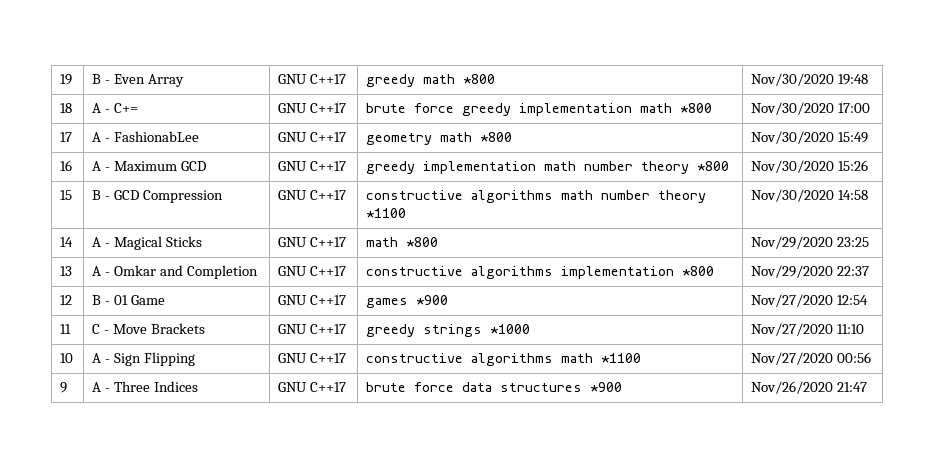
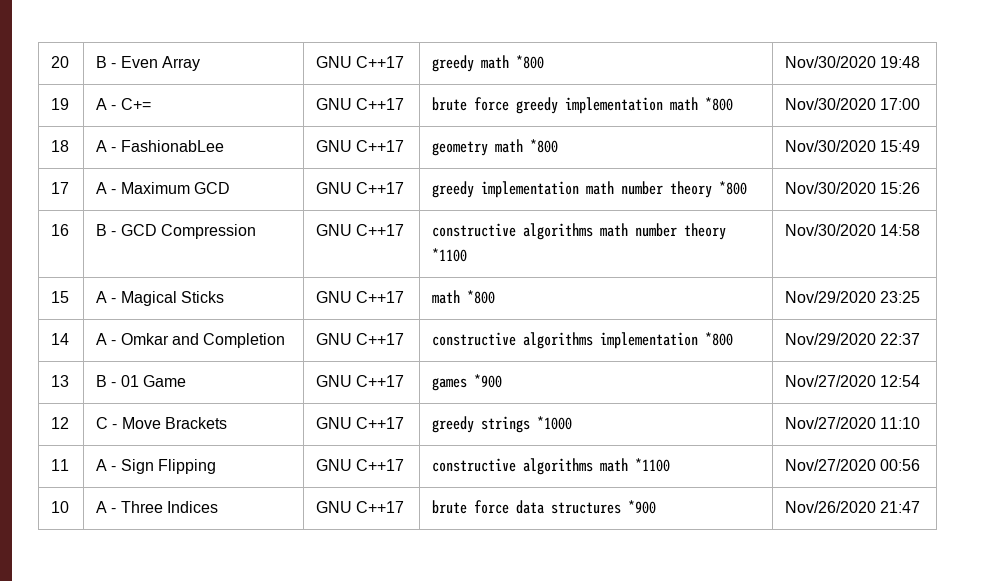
[60,74,73,85] 19 -> [51,56,70,68] 20
[60,103,73,113] 18 -> [51,98,70,110] 19
[60,132,73,142] 17 -> [51,140,70,152] 18
[60,160,73,171] 16 -> [51,182,70,194] 17
[60,190,73,200] 15 -> [51,224,70,236] 16
[60,237,74,247] 14 -> [51,291,70,303] 15
[60,266,73,276] 13 -> [51,333,70,345] 14
[60,295,73,305] 12 -> [51,375,70,387] 13
[60,324,72,334] 11 -> [51,417,70,429] 12
[60,353,74,363] 10 -> [51,459,70,471] 11
[60,382,68,393] 9 -> [51,501,70,513] 10

